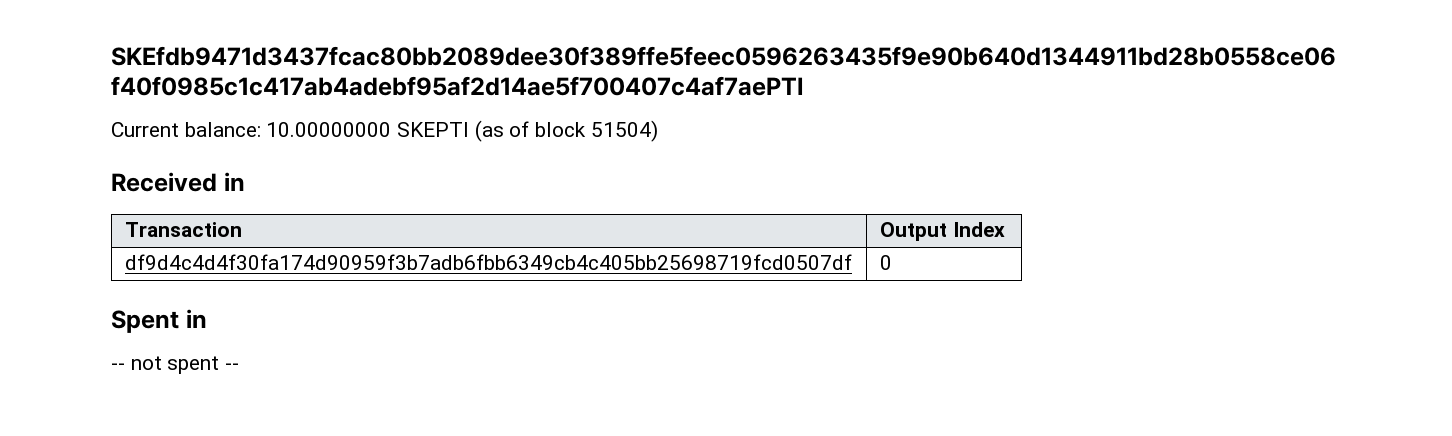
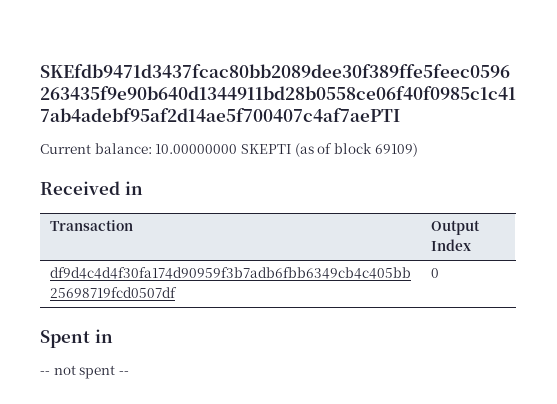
[590,120,658,142] 51504) -> [374,143,418,157] 69109)

